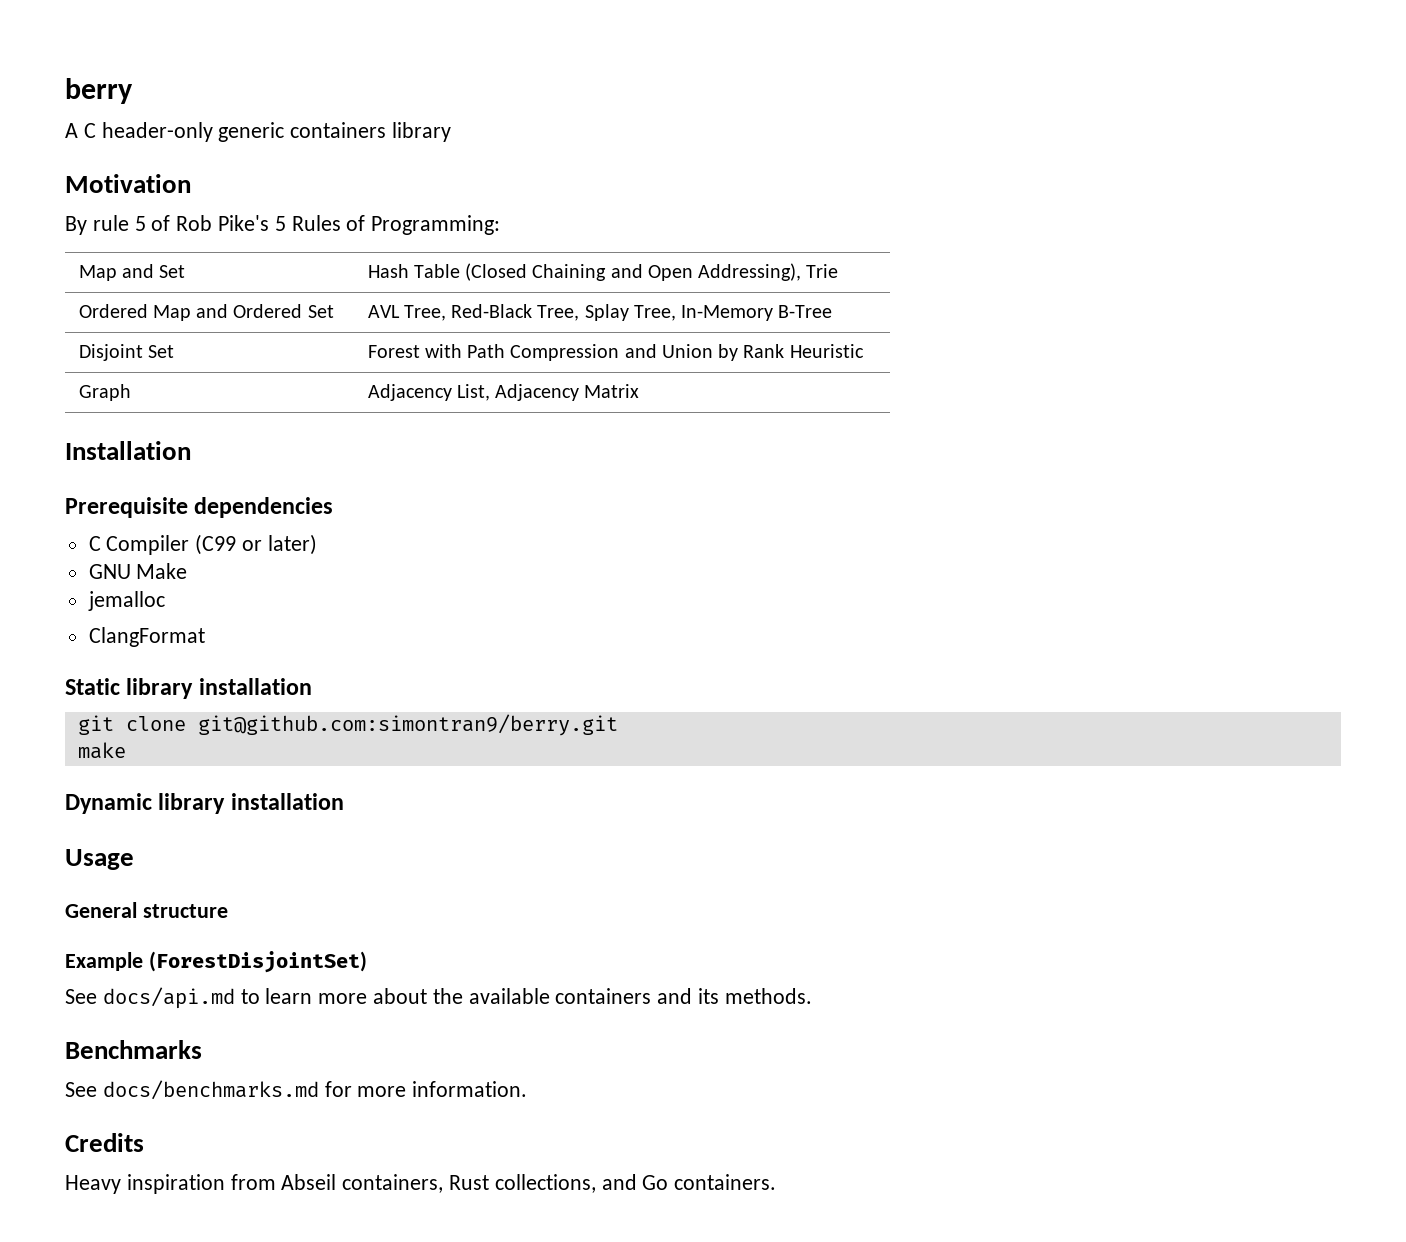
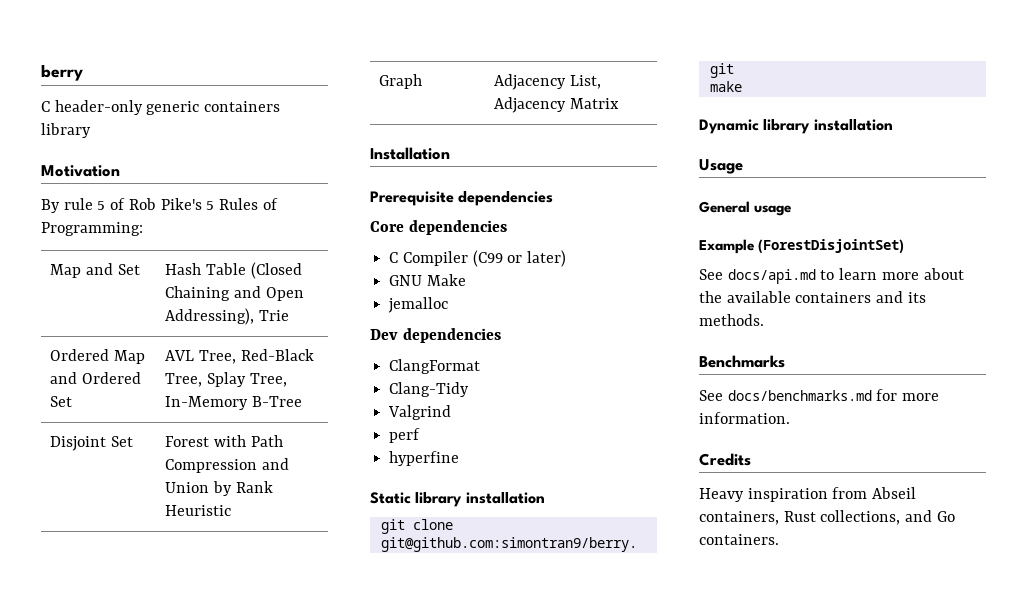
[65,123,78,138] A -> (83, 72) none
(334, 507) none -> [370,220,507,235] // Core dependencies
(165, 601) none -> [370,328,501,343] // Dev dependencies
(205, 637) none -> [389,382,470,397] [388,405,452,420] [389,428,421,443] [389,451,460,466] // Clang-Tidy // Valgrind // perf // hyperfine
[142,904,228,918] structure -> [754,205,792,216] usage

